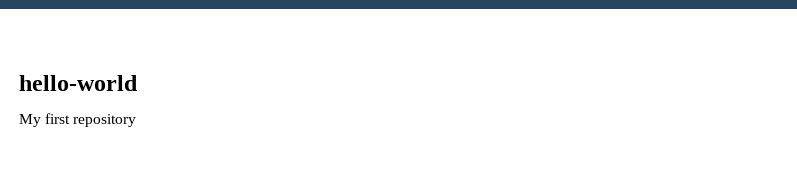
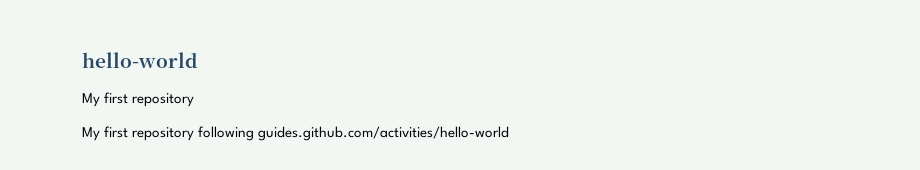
(137, 120) none -> [82,126,510,141] // My first repository following guides.github.com/activities/hello-world

